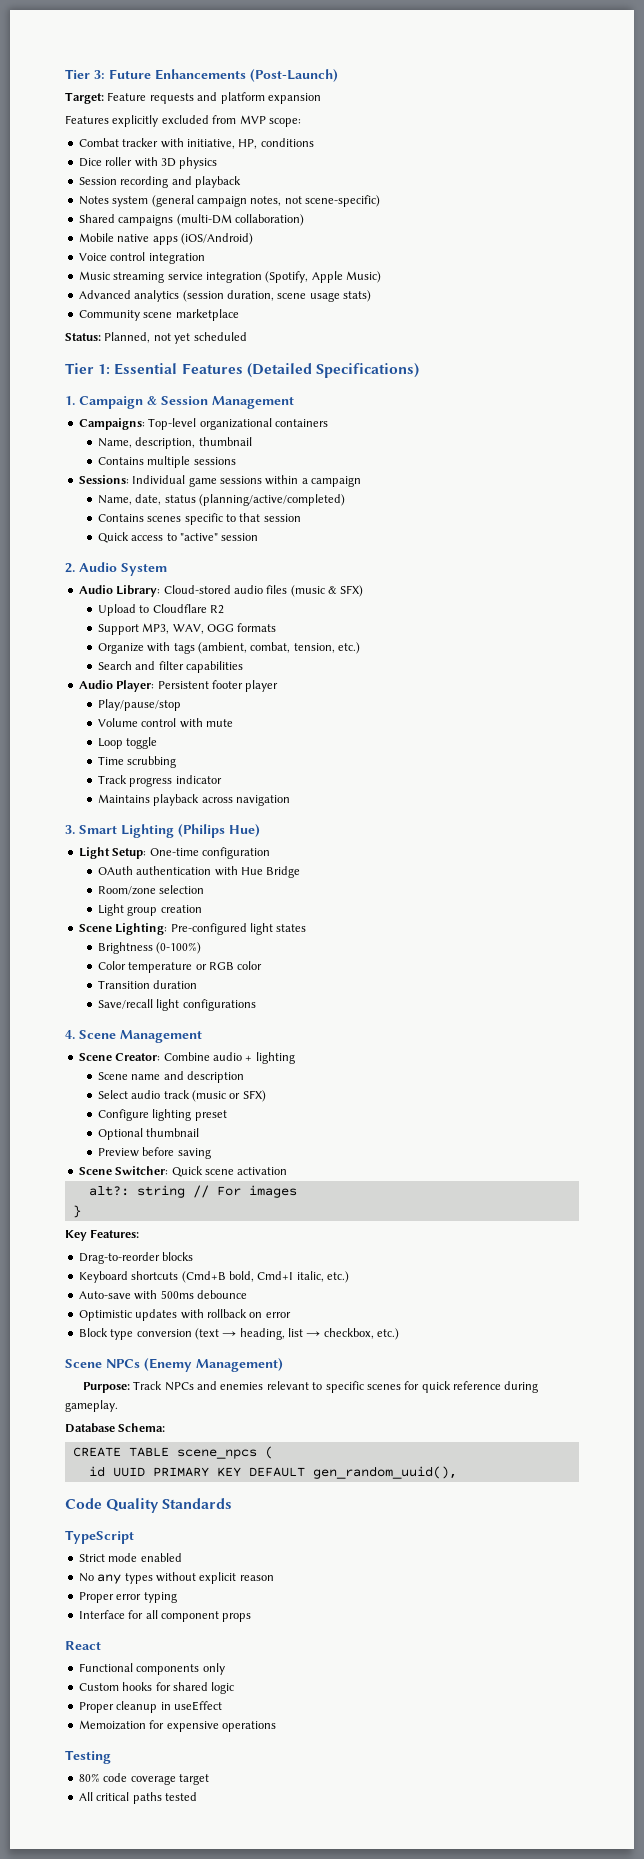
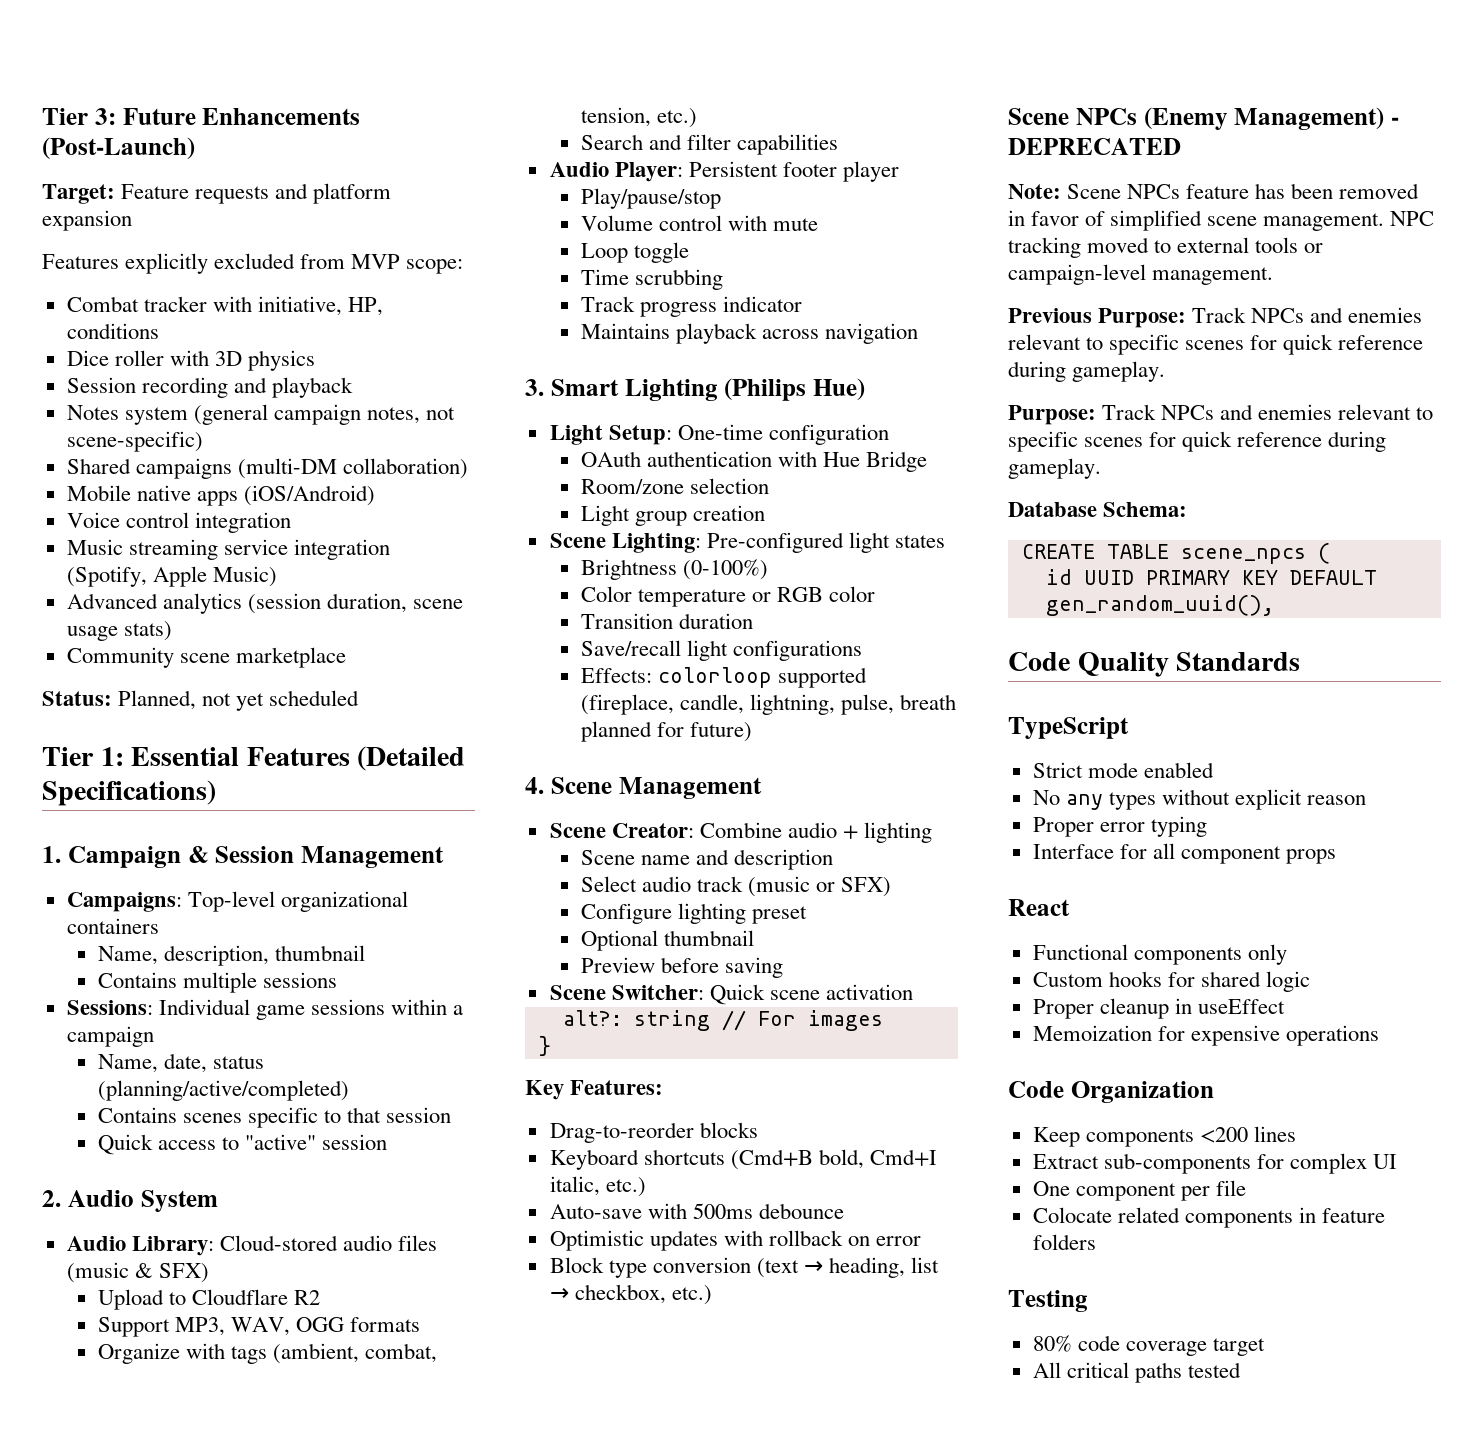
(256, 1005) none -> [580,667,867,688] [580,694,957,715] [580,721,752,742] // Effects: colorloop supported (fireplace, candle, lightning, pulse, breath planned for future)
(283, 1365) none -> [1391,117,1399,125] [1008,138,1181,155] [1008,183,1420,199] [1008,210,1435,231] [1008,237,1324,258] [1008,264,1274,285] [1008,307,1423,328] [1008,334,1424,355] [1008,361,1166,382] - DEPRECATED // Note: Scene NPCs feature has been removed in favor of simplified scene management. NPC tracking moved to external tools or campaign-level management. // Previous Purpose: Track NPCs and enemies relevant to specific scenes for quick reference during gameplay.
(276, 1726) none -> [1008,1081,1214,1103] [1032,1126,1296,1147] [1032,1153,1398,1174] [1032,1180,1246,1201] [1032,1207,1386,1228] [1032,1234,1096,1250] // Code Organization // Keep components <200 lines // Extract sub-components for complex UI // One component per file // Colocate related components in feature folders

